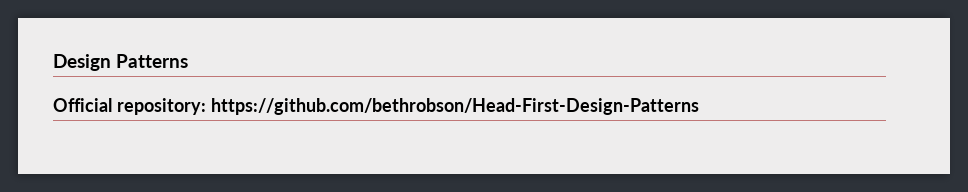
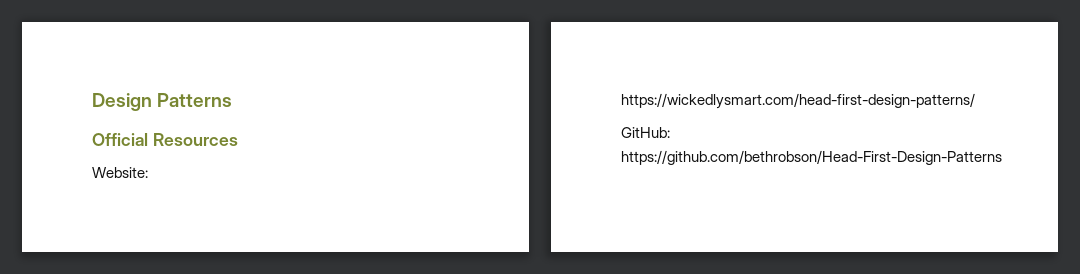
[116,98,206,115] repository: -> [152,133,238,146] [92,167,148,178] [621,93,975,109] [621,127,670,138] Resources // Website: https://wickedlysmart.com/head-first-design-patterns/ // GitHub:

